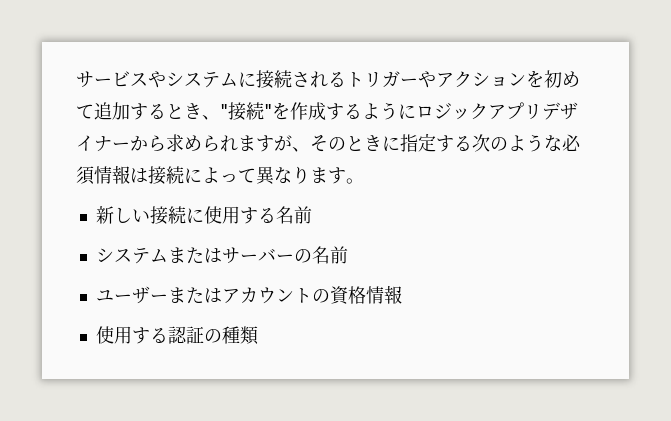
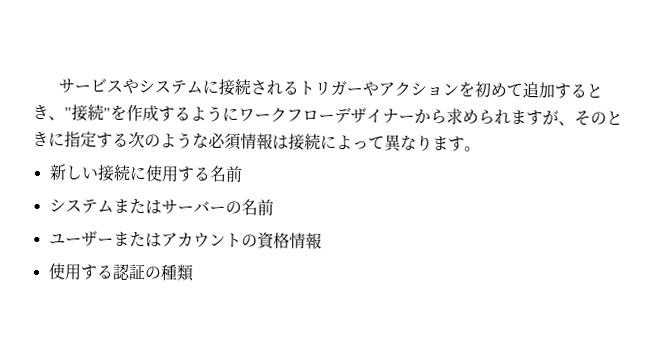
[416,102,542,120] ロジックアプリ -> [238,107,335,123] ワークフロー

